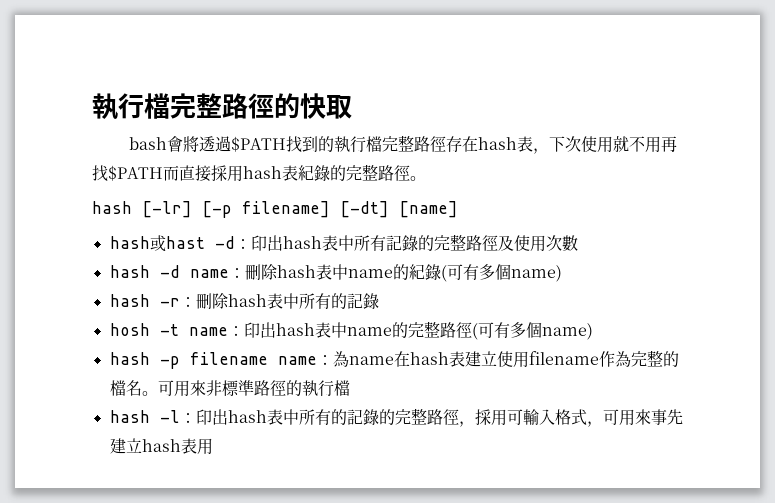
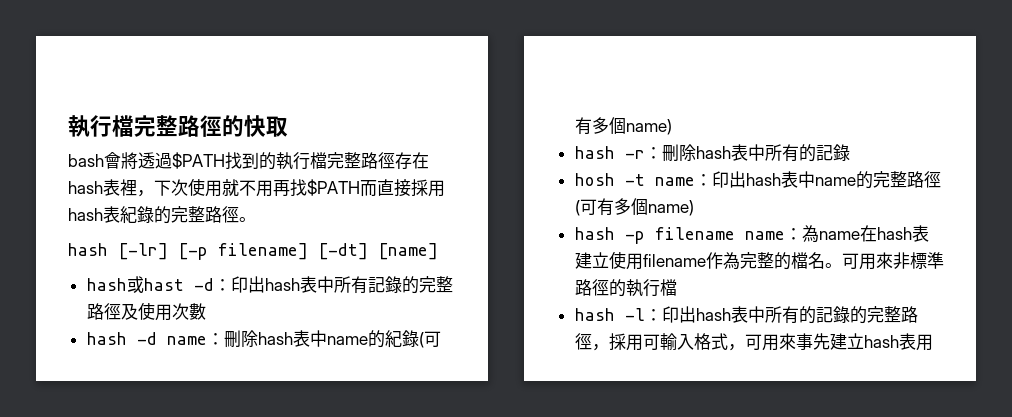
(533, 144) none -> [120,179,137,196] 裡

